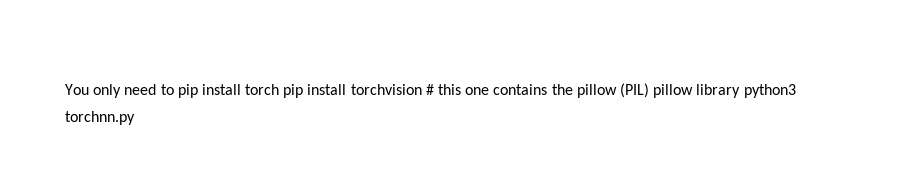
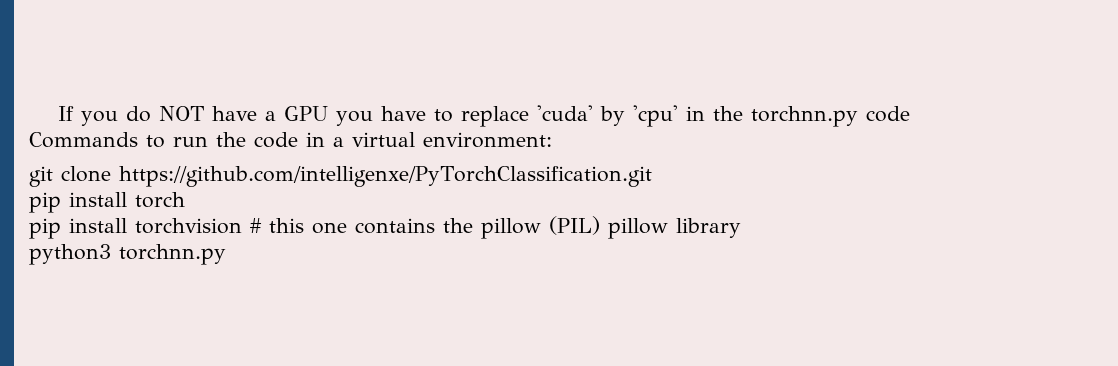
[65,84,174,98] You only need to -> [57,105,910,127] [29,132,552,148] [29,166,652,187] If you do NOT have a GPU you have to replace 'cuda' by 'cpu' in the torchnn.py code // Commands to run the code in a virtual environment: // git clone https://github.com/intelligenxe/PyTorchClassification.git //
(280, 89) none -> (185, 200) //
(741, 91) none -> (741, 228) //

